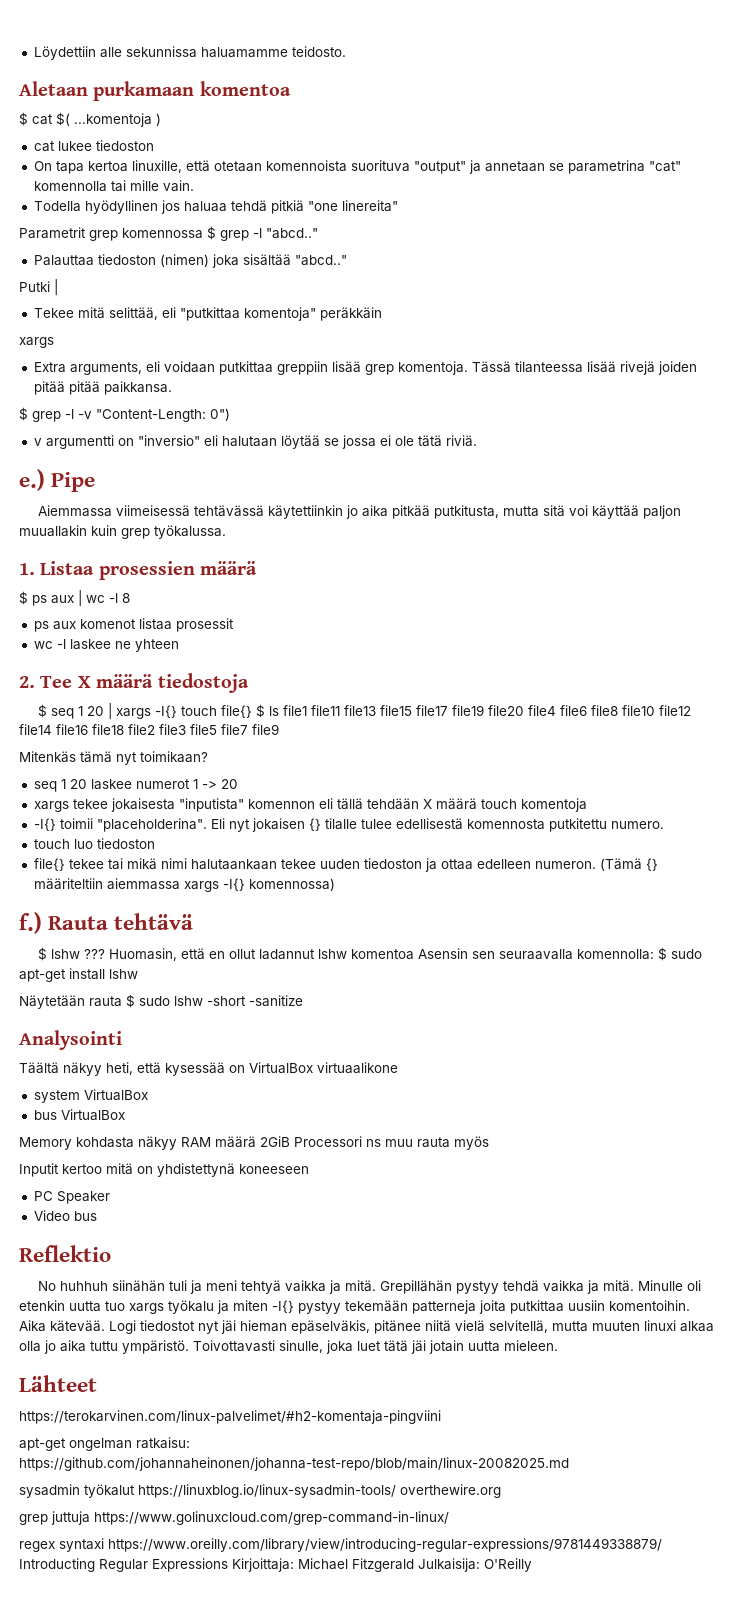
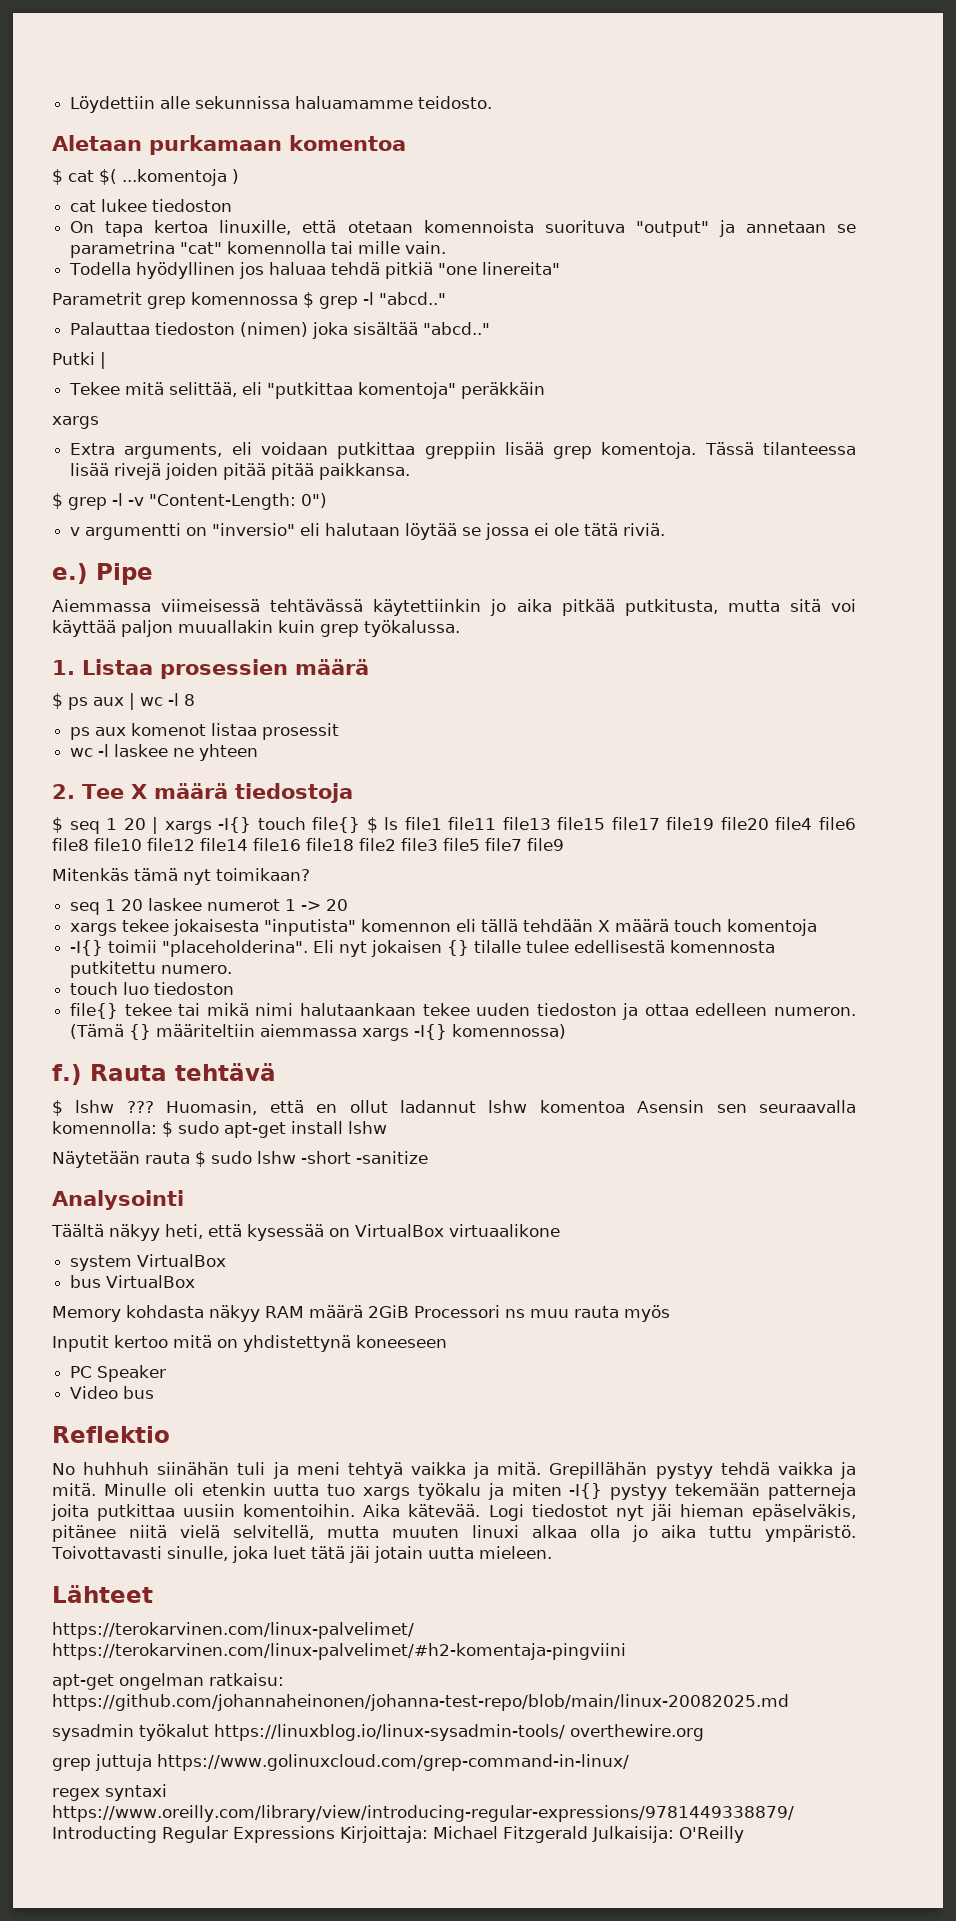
(97, 1383) none -> [52,1622,414,1639] https://terokarvinen.com/linux-palvelimet/

